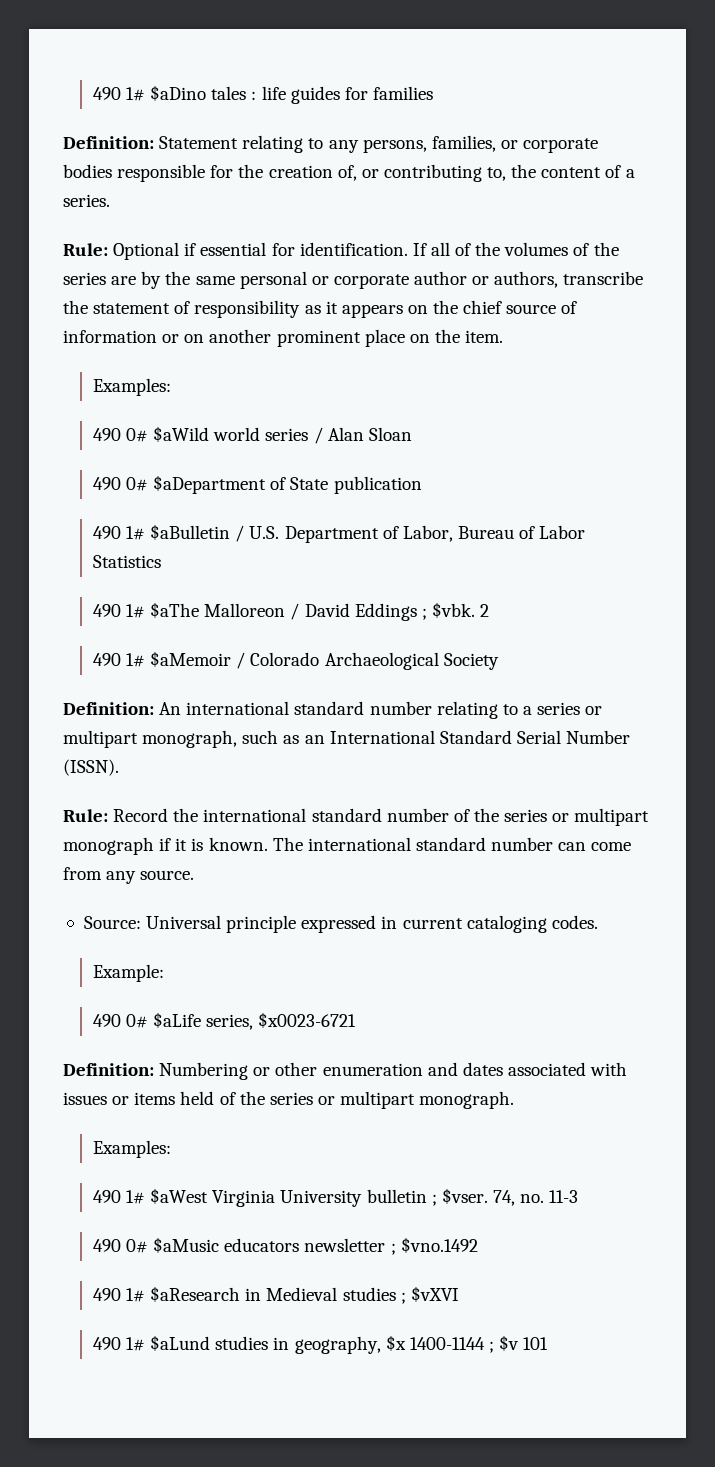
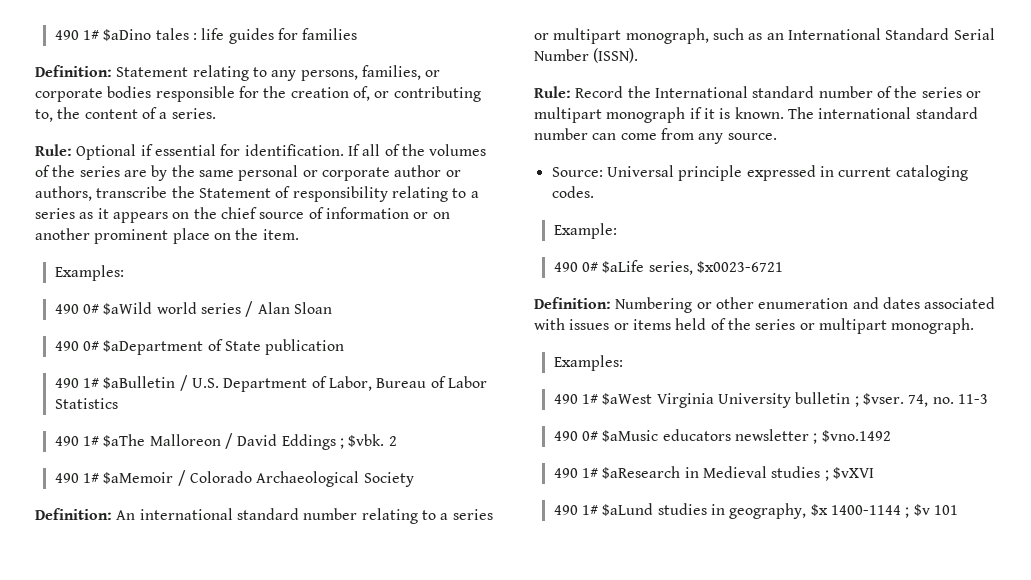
[93,303,171,314] statement -> [198,188,271,198] Statement
(301, 309) none -> [391,186,479,202] [35,208,75,219] relating to a series
[203,808,307,822] international -> [654,86,748,98] International

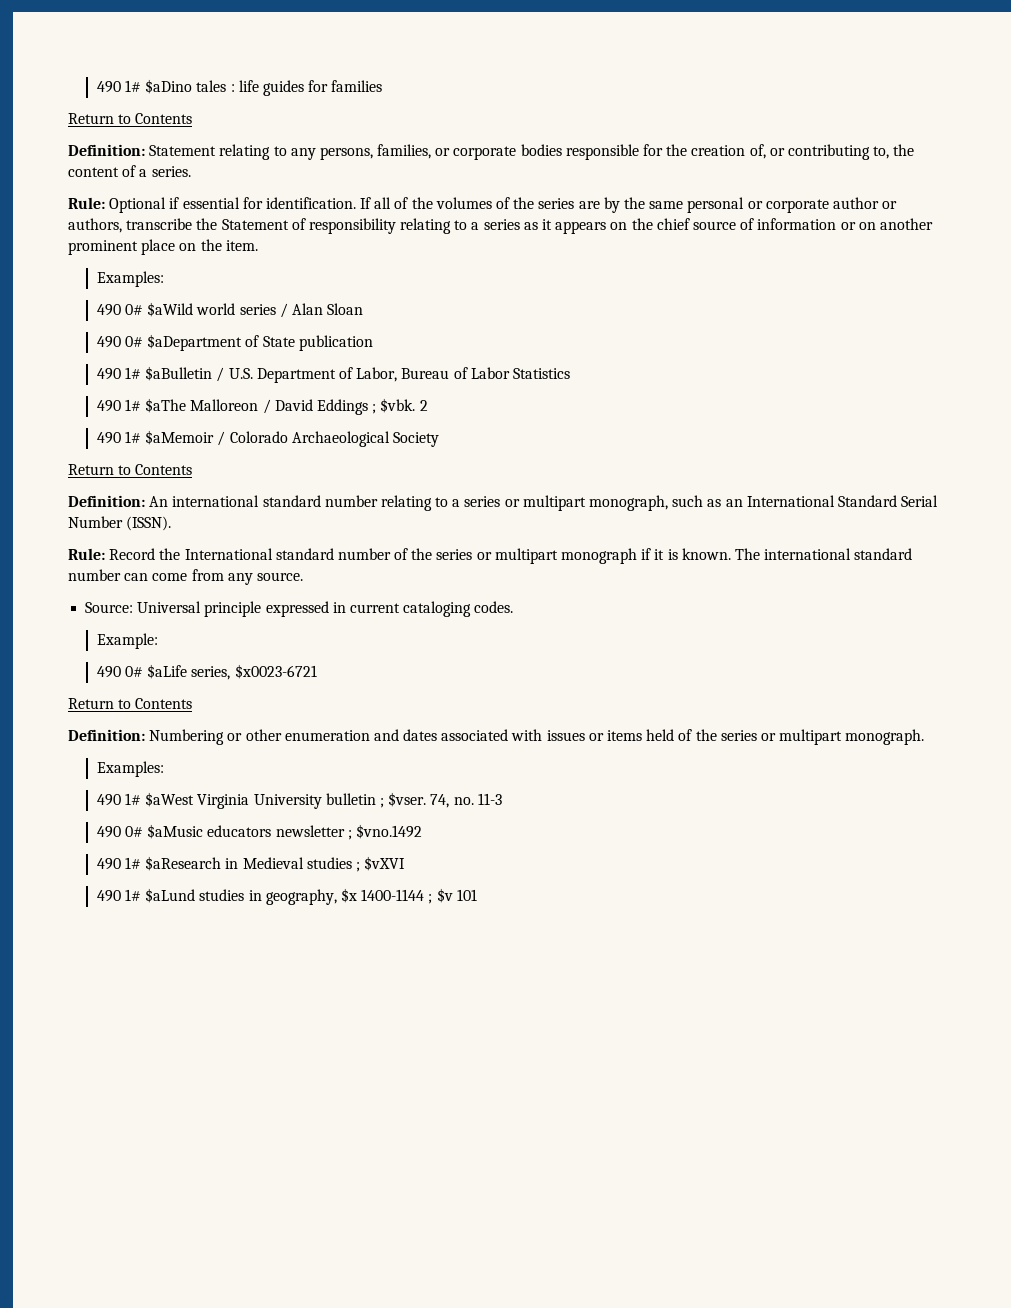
(358, 34) none -> [68,113,193,124] // Return to Contents
(414, 479) none -> [68,464,193,475] // Return to Contents
(783, 267) none -> [68,698,193,709] // Return to Contents

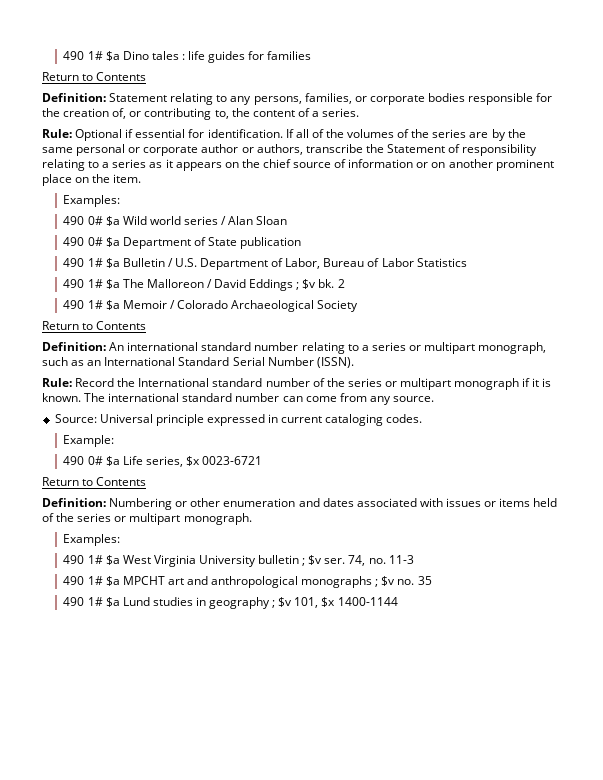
[96,79,193,94] 490 1# $aDino -> [63,51,149,61] 490 1# $a Dino
[147,302,194,317] $aWild -> [105,216,147,226] $a Wild
[147,334,243,351] $aDepartment -> [105,237,191,249] $a Department
[145,366,213,381] $aBulletin -> [105,258,165,268] $a Bulletin
[145,398,187,413] $aThe -> [105,279,144,289] $a The
[380,398,416,413] $vbk. -> [302,279,335,289] $v bk.
[145,430,215,445] $aMemoir -> [105,300,167,310] $a Memoir
[147,664,317,680] $aLife series, $x0023-6721 -> [105,456,263,467] $a Life series, $x 0023-6721
[145,792,195,807] $aWest -> [105,555,151,565] $a West
[388,792,427,807] $vser. -> [308,555,346,565] $v ser.
[125,824,423,840] [96,856,406,872] [96,888,477,905] 0# $aMusic educators newsletter ; $vno.1492 // 490 1# $aResearch in Medieval studies ; $vXVI // 490 1# $aLund studies in geography, $x 1400-1144 ; $v 101 -> [87,576,432,588] [63,597,398,609] 1# $a MPCHT art and anthropological monographs ; $v no. 35 // 490 1# $a Lund studies in geography ; $v 101, $x 1400-1144

